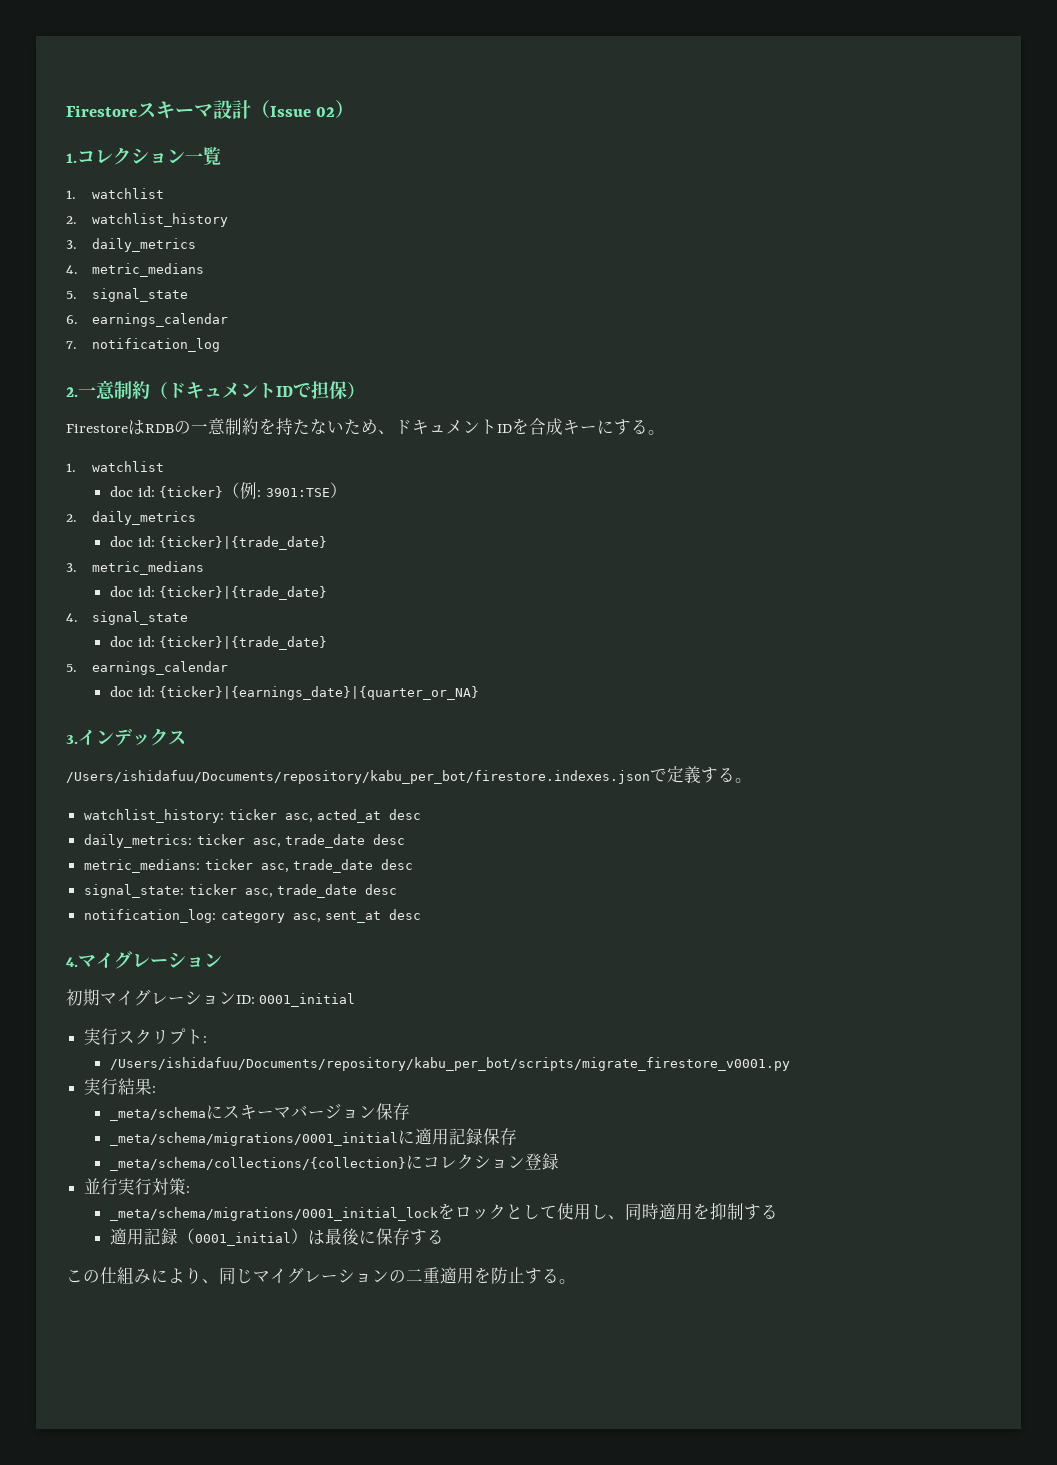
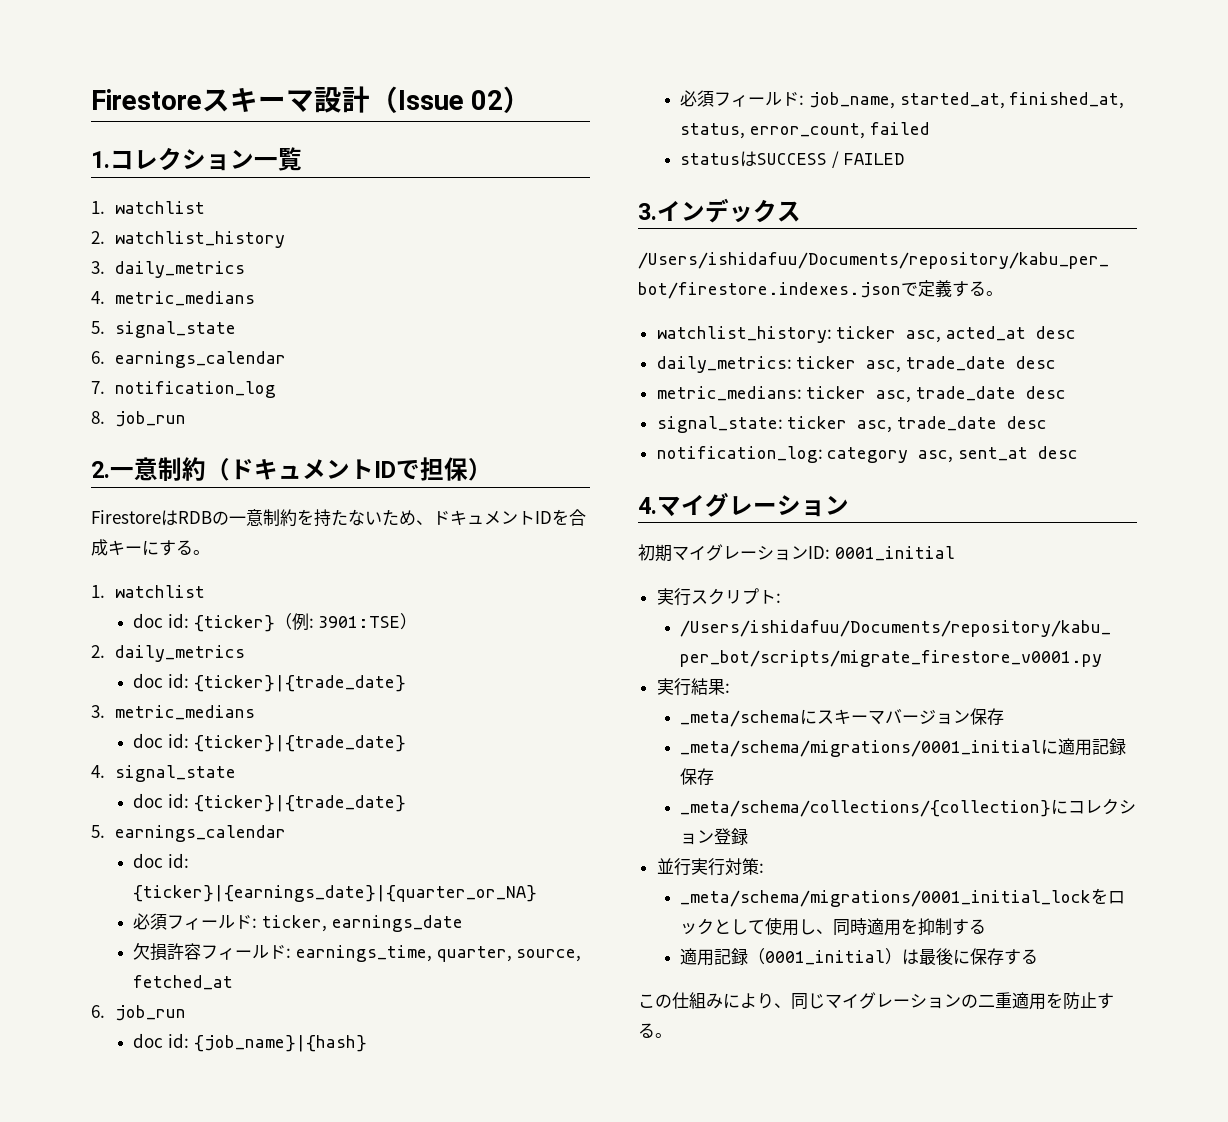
(221, 345) none -> [91,411,186,427] // 8. job_run
(480, 693) none -> [133,913,463,932] [133,943,582,962] [133,975,234,990] [91,1005,186,1021] [133,1033,367,1052] [680,90,1125,109] [680,122,930,139] [680,151,905,168] // 必須フィールド: ticker, earnings_date // 欠損許容フィールド: earnings_time, quarter, source, fetched_at // 6. job_run // doc id: {job_name}|{hash} // 必須フィールド: job_name, started_at, finished_at, status, error_count, failed // statusはSUCCESS / FAILED

